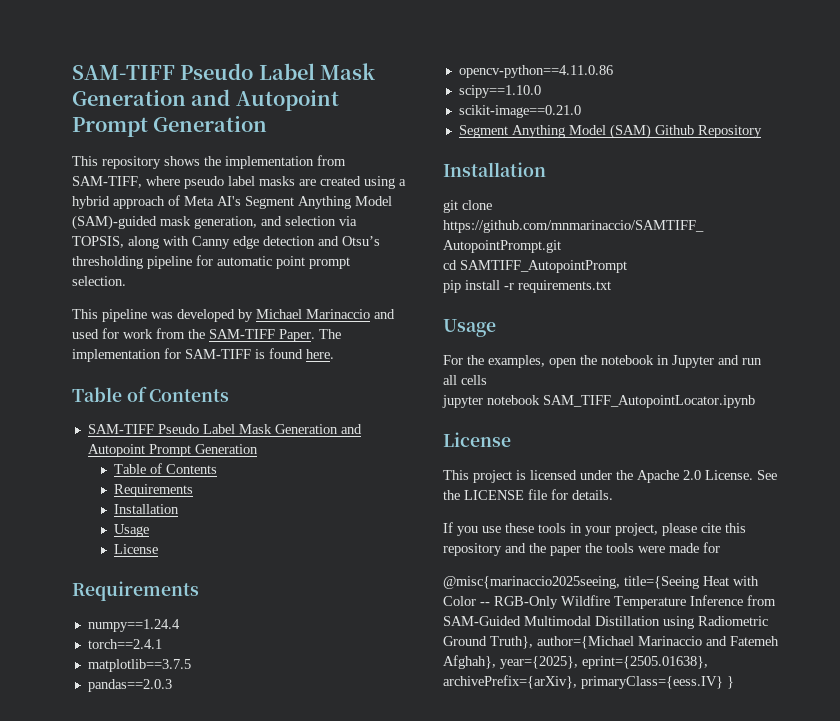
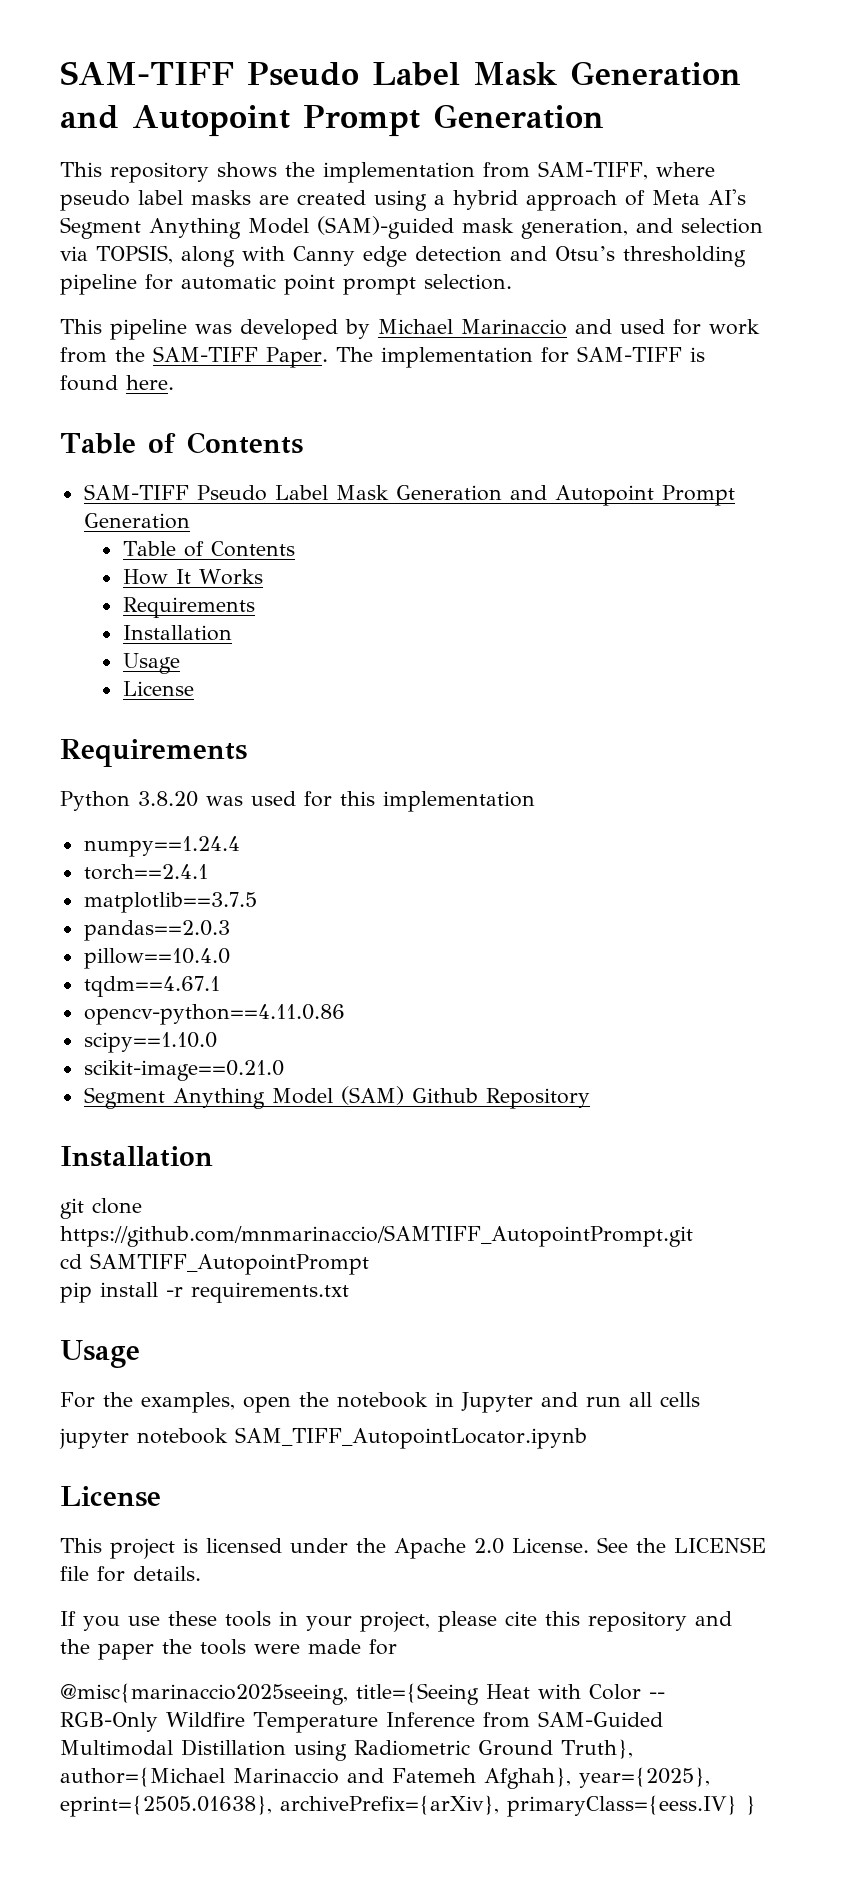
(218, 469) none -> [122,569,263,585] // How It Works
(199, 591) none -> [60,791,535,812] // Python 3.8.20 was used for this implementation
(172, 685) none -> [83,948,230,969] [83,976,220,997] // pillow==10.4.0 // tqdm==4.67.1

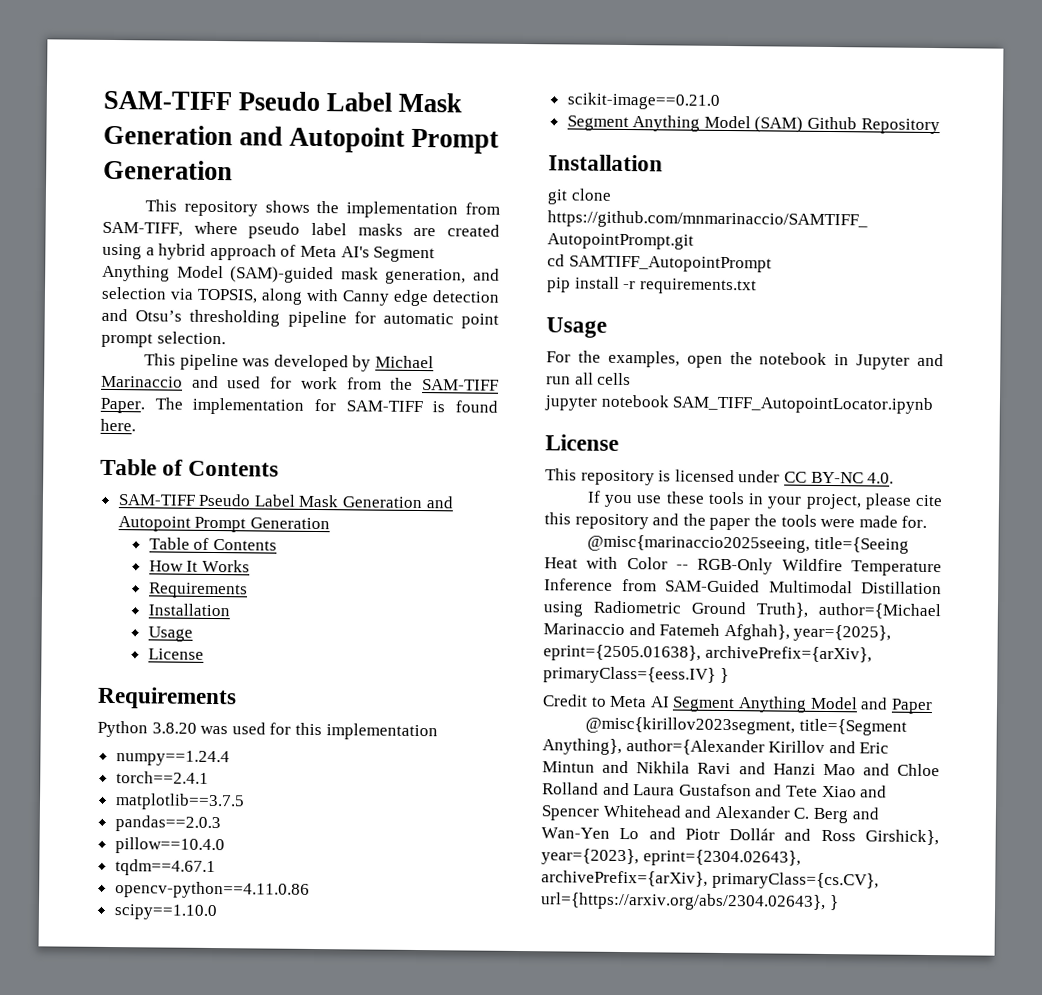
[110,1538,175,1559] project -> [580,469,655,486] repository
[356,1537,766,1559] [60,1566,201,1582] the Apache 2.0 License. See the LICENSE file for details. -> [783,471,895,484] CC BY-NC 4.0.
[369,1639,397,1655] for -> [901,515,928,528] for.
(756, 1805) none -> [542,694,933,715] [584,716,907,736] [542,738,890,756] [542,760,940,777] [542,782,888,798] [541,804,879,824] [541,827,939,846] [541,848,801,867] [541,870,879,890] [540,892,839,911] // Credit to Meta AI Segment Anything Model and Paper // @misc{kirillov2023segment, title={Segment Anything}, author={Alexander Kirillov and Eric Mintun and Nikhila Ravi and Hanzi Mao and Chloe Rolland and Laura Gustafson and Tete Xiao and Spencer Whitehead and Alexander C. Berg and Wan-Yen Lo and Piotr Dollár and Ross Girshick}, year={2023}, eprint={2304.02643}, archivePrefix={arXiv}, primaryClass={cs.CV}, url={https://arxiv.org/abs/2304.02643}, }

